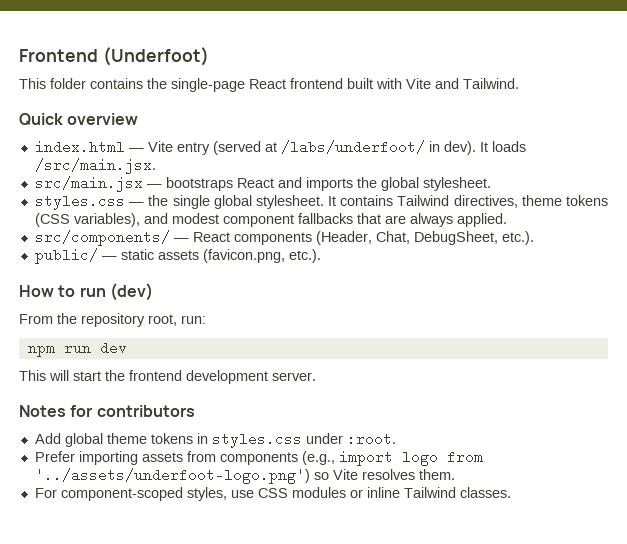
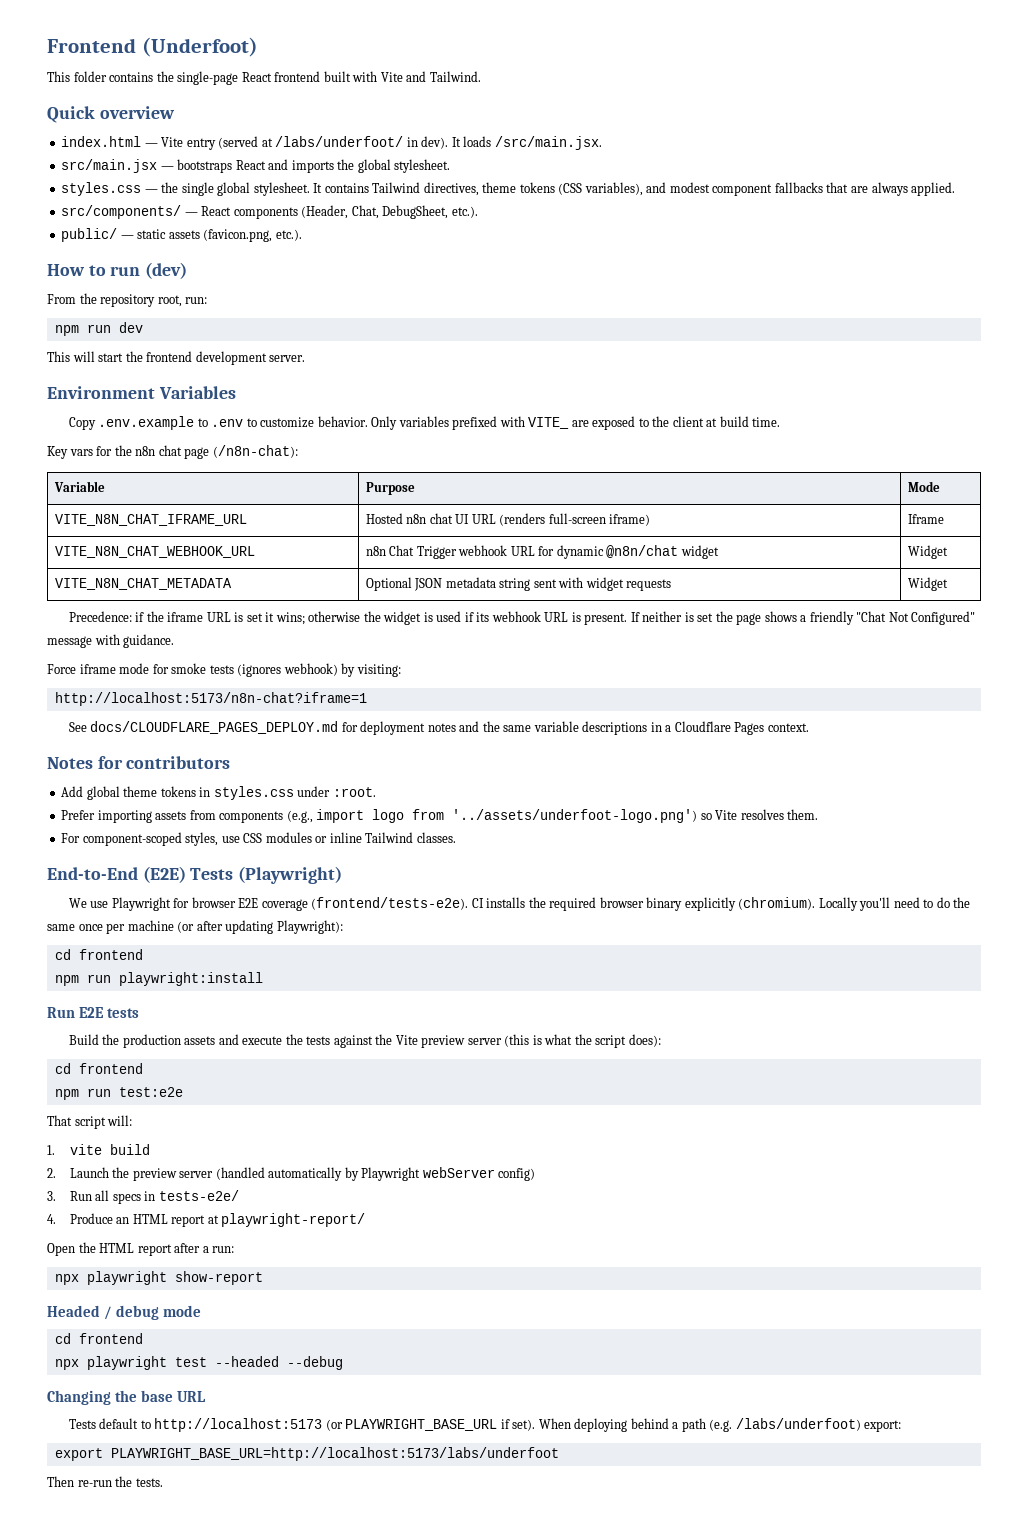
(316, 376) none -> [47,386,236,399] [68,416,781,430] [47,445,298,459] [53,481,105,492] [365,482,415,495] [907,481,940,492] [54,514,247,526] [365,513,651,526] [907,514,944,524] [54,546,255,558] [365,545,719,559] [907,545,948,559] [54,578,232,590] [365,577,672,591] [907,577,948,591] [68,611,976,625] [47,634,175,648] [47,663,401,677] [54,692,367,706] [68,721,809,735] // Environment Variables // Copy .env.example to .env to customize behavior. Only variables prefixed with VITE_ are exposed to the client at build time. // Key vars for the n8n chat page (/n8n-chat): // Variable | Purpose | Mode // VITE_N8N_CHAT_IFRAME_URL | Hosted n8n chat UI URL (renders full-screen iframe) | Iframe // VITE_N8N_CHAT_WEBHOOK_URL | n8n Chat Trigger webhook URL for dynamic @n8n/chat widget | Widget // VITE_N8N_CHAT_METADATA | Optional JSON metadata string sent with widget requests | Widget // Precedence: if the iframe URL is set it wins; otherwise the widget is used if its webhook URL is present. If neither is set the page shows a friendly "Chat Not Configured" message with guidance. // Force iframe mode for smoke tests (ignores webhook) by visiting: // http://localhost:5173/n8n-chat?iframe=1 // See docs/CLOUDFLARE_PAGES_DEPLOY.md for deployment notes and the same variable descriptions in a Cloudflare Pages context.
(511, 492) none -> [47,866,343,884] [68,897,971,911] [47,920,343,934] [54,949,143,960] [54,972,263,986] [47,1007,140,1018] [68,1034,661,1048] [54,1063,143,1074] [54,1087,183,1100] [47,1115,133,1129] [47,1144,150,1155] [47,1167,536,1181] [47,1190,239,1204] [47,1213,366,1227] [47,1242,235,1256] [54,1271,263,1285] [47,1305,202,1320] [54,1333,143,1344] [54,1356,343,1370] [47,1390,207,1405] [68,1418,902,1432] [54,1447,559,1461] [47,1476,163,1487] // End-to-End (E2E) Tests (Playwright) // We use Playwright for browser E2E coverage (frontend/tests-e2e). CI installs the required browser binary explicitly (chromium). Locally you'll need to do the same once per machine (or after updating Playwright): // cd frontend // npm run playwright:install // Run E2E tests // Build the production assets and execute the tests against the Vite preview server (this is what the script does): // cd frontend // npm run test:e2e // That script will: // 1. vite build // 2. Launch the preview server (handled automatically by Playwright webServer config) // 3. Run all specs in tests-e2e/ // 4. Produce an HTML report at playwright-report/ // Open the HTML report after a run: // npx playwright show-report // Headed / debug mode // cd frontend // npx playwright test --headed --debug // Changing the base URL // Tests default to http://localhost:5173 (or PLAYWRIGHT_BASE_URL if set). When deploying behind a path (e.g. /labs/underfoot) export: // export PLAYWRIGHT_BASE_URL=http://localhost:5173/labs/underfoot // Then re-run the tests.

